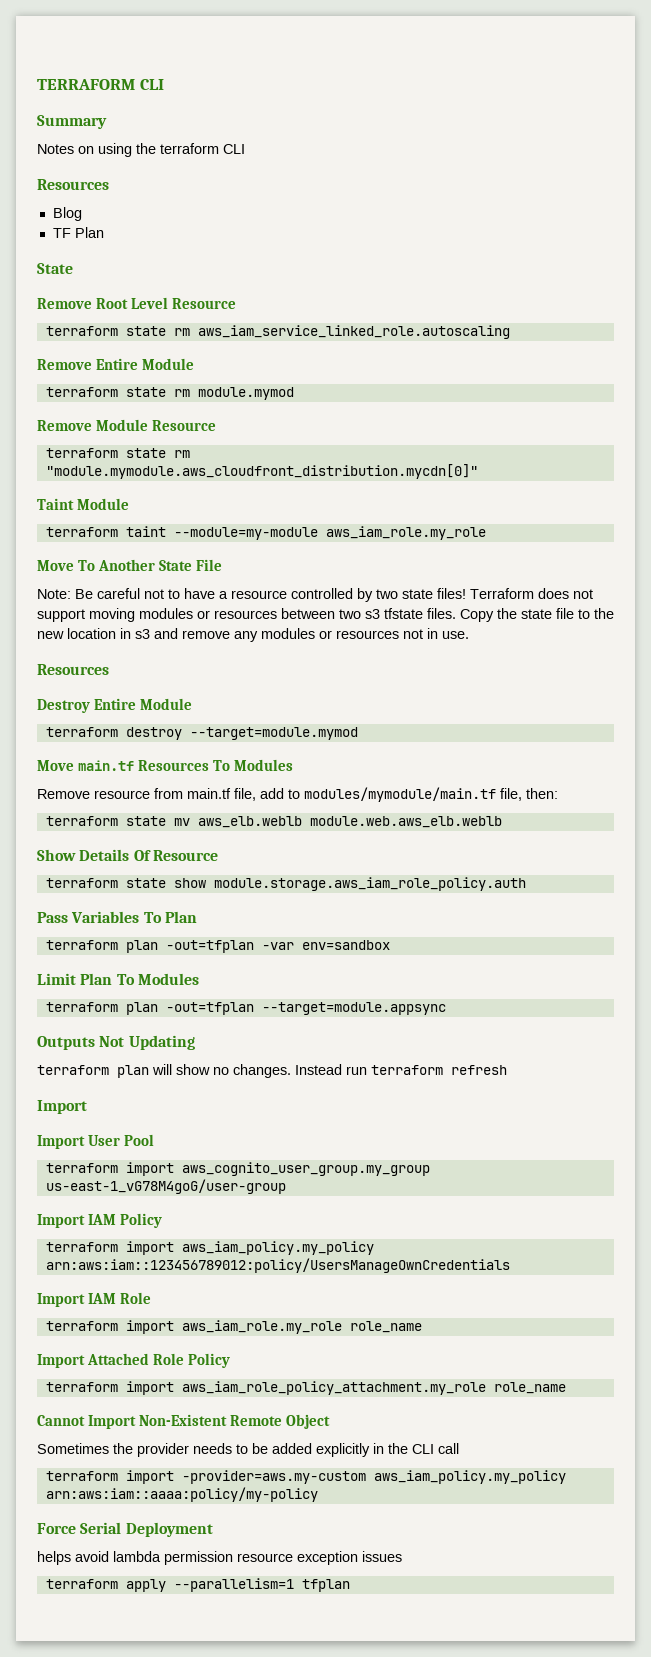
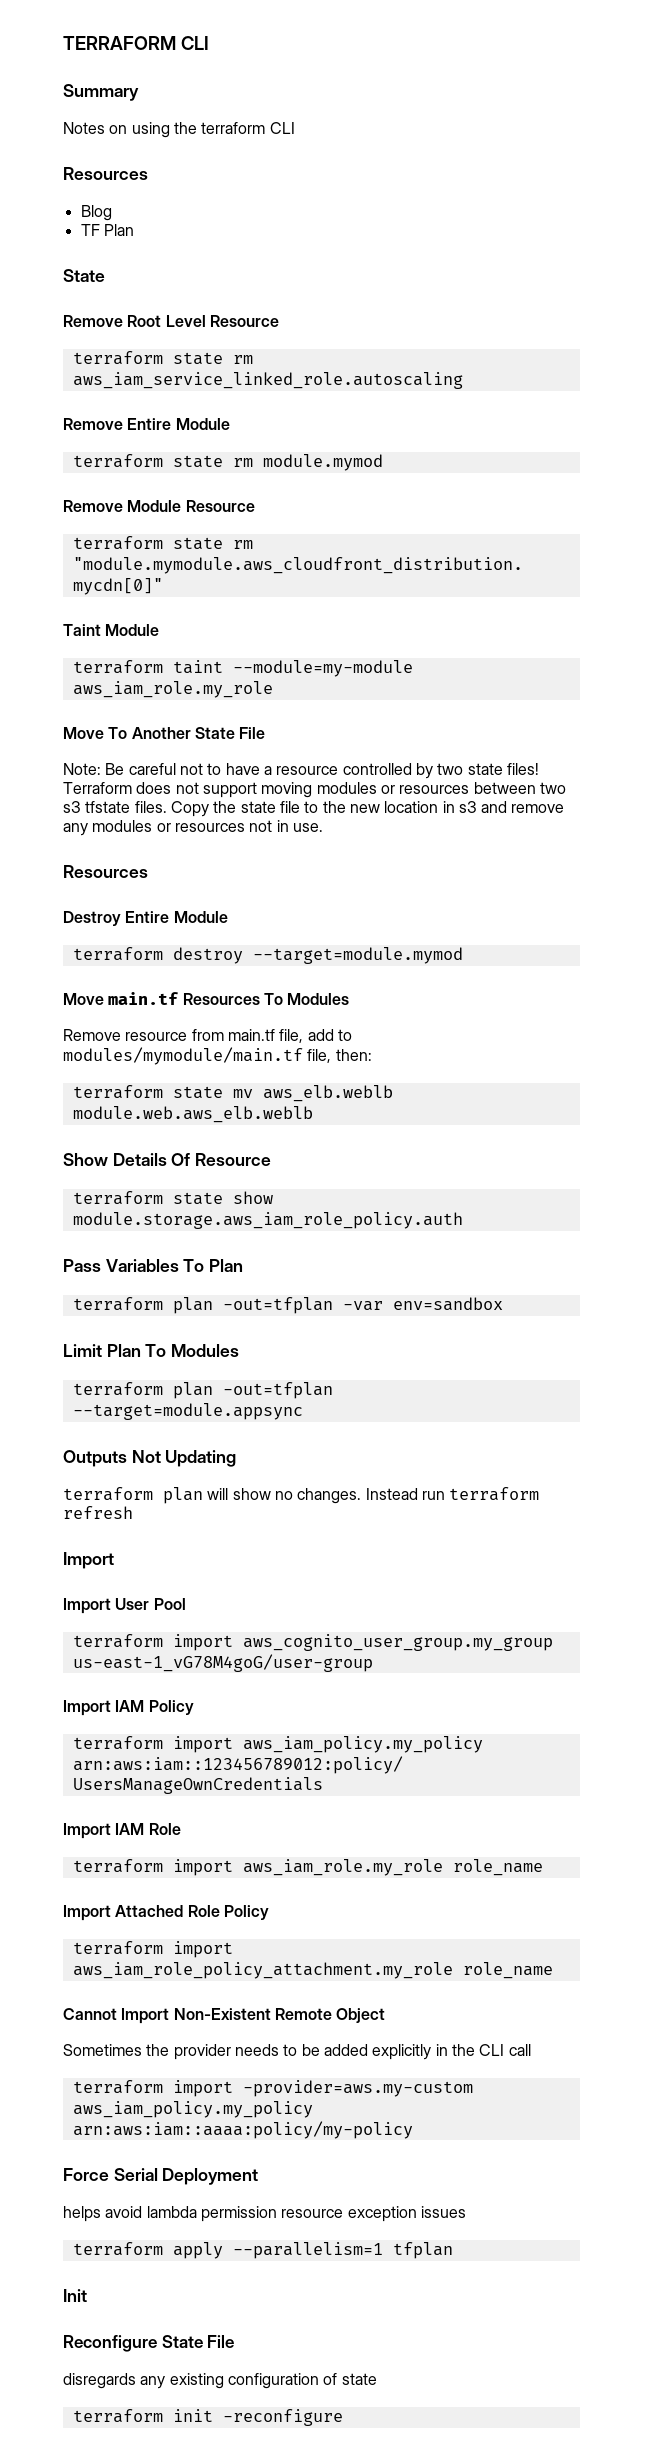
(350, 1585) none -> [63,2289,87,2302] [63,2335,235,2352] [63,2373,377,2389] [72,2409,343,2426] // Init // Reconfigure State File // disregards any existing configuration of state // terraform init -reconfigure

